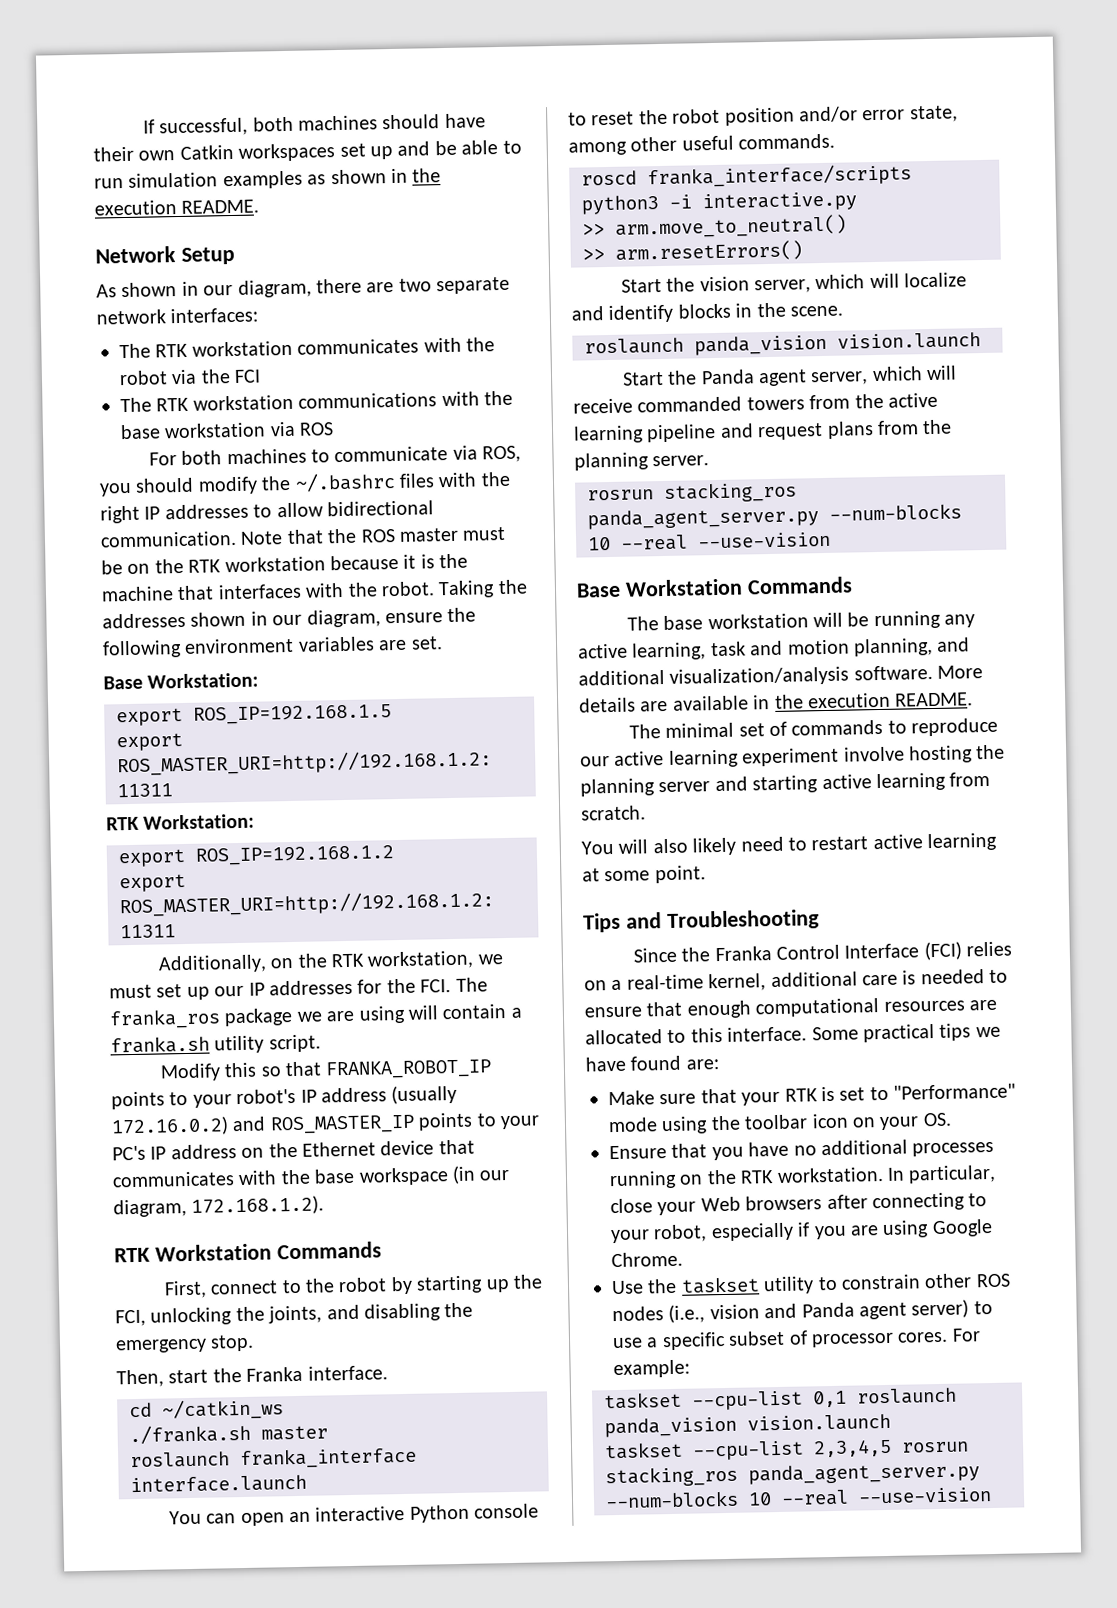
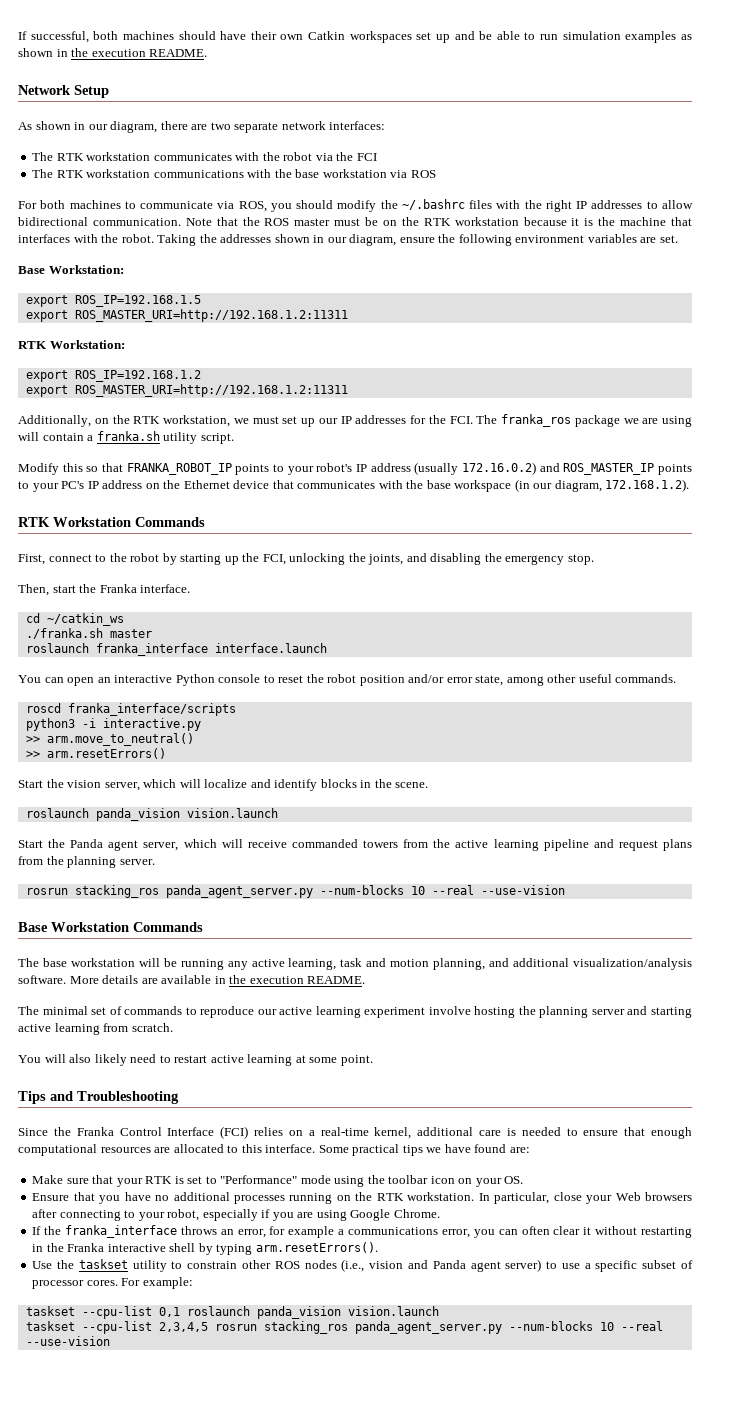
(683, 1259) none -> [32,1225,693,1238] [32,1242,378,1255] // If the franka_interface throws an error, for example a communications error, you can often clear it without restarting in the Franka interactive shell by typing arm.resetErrors().

